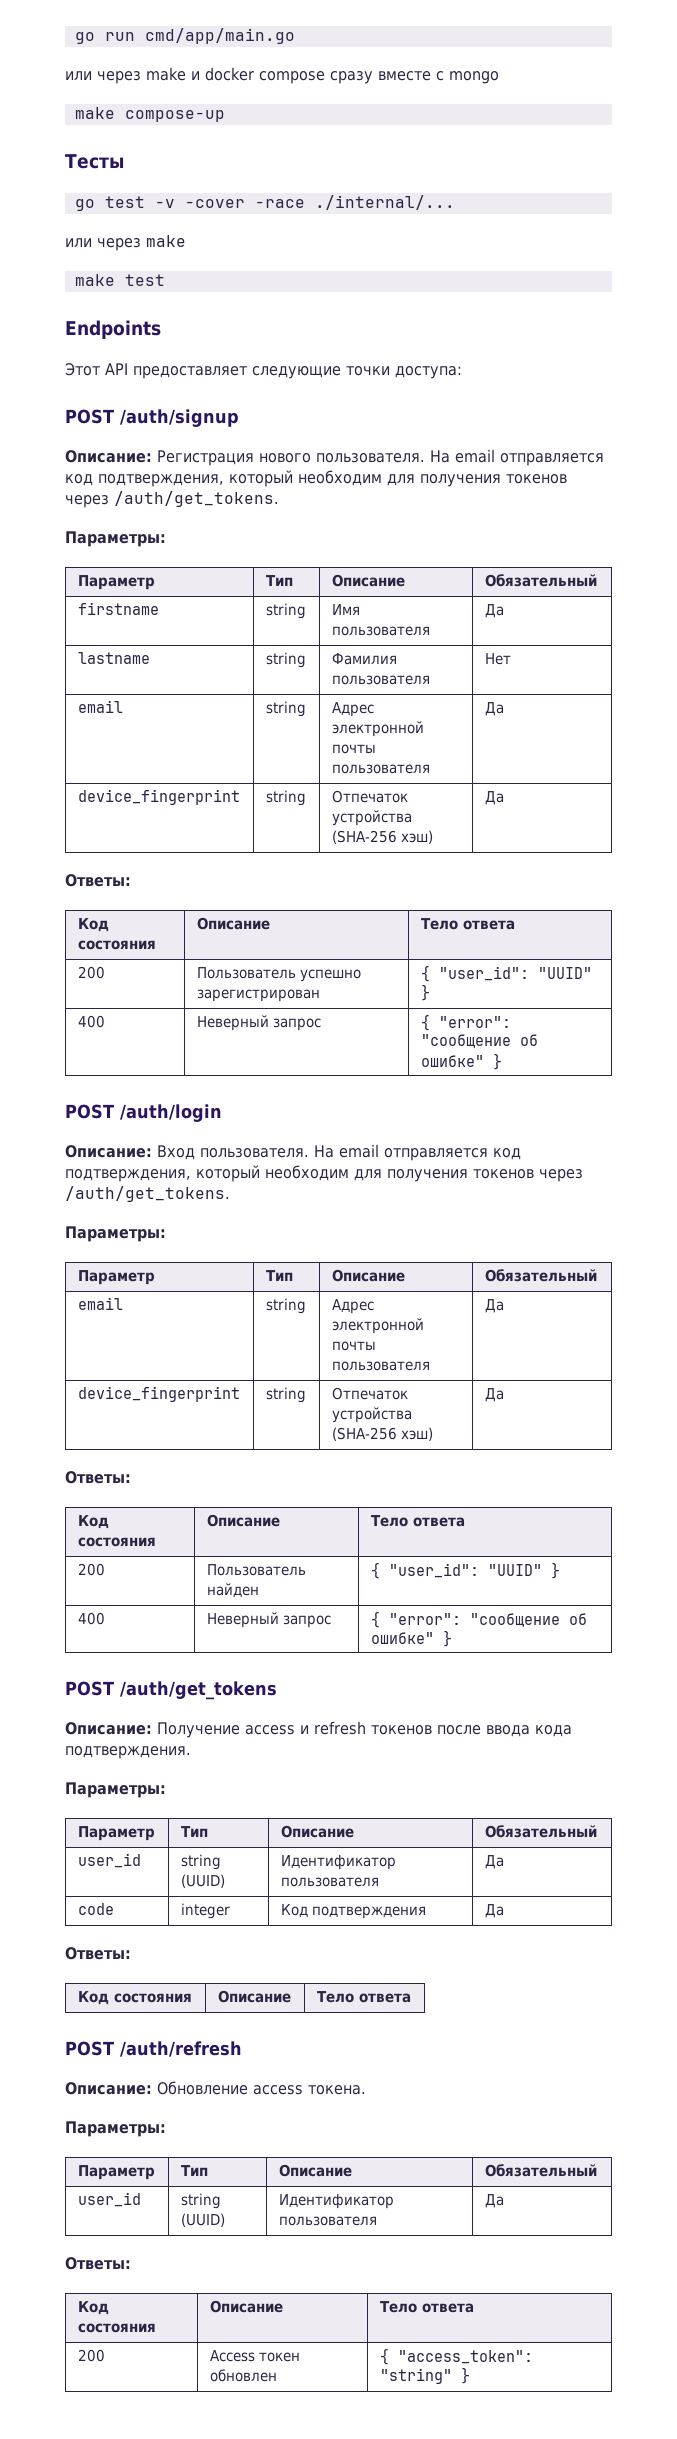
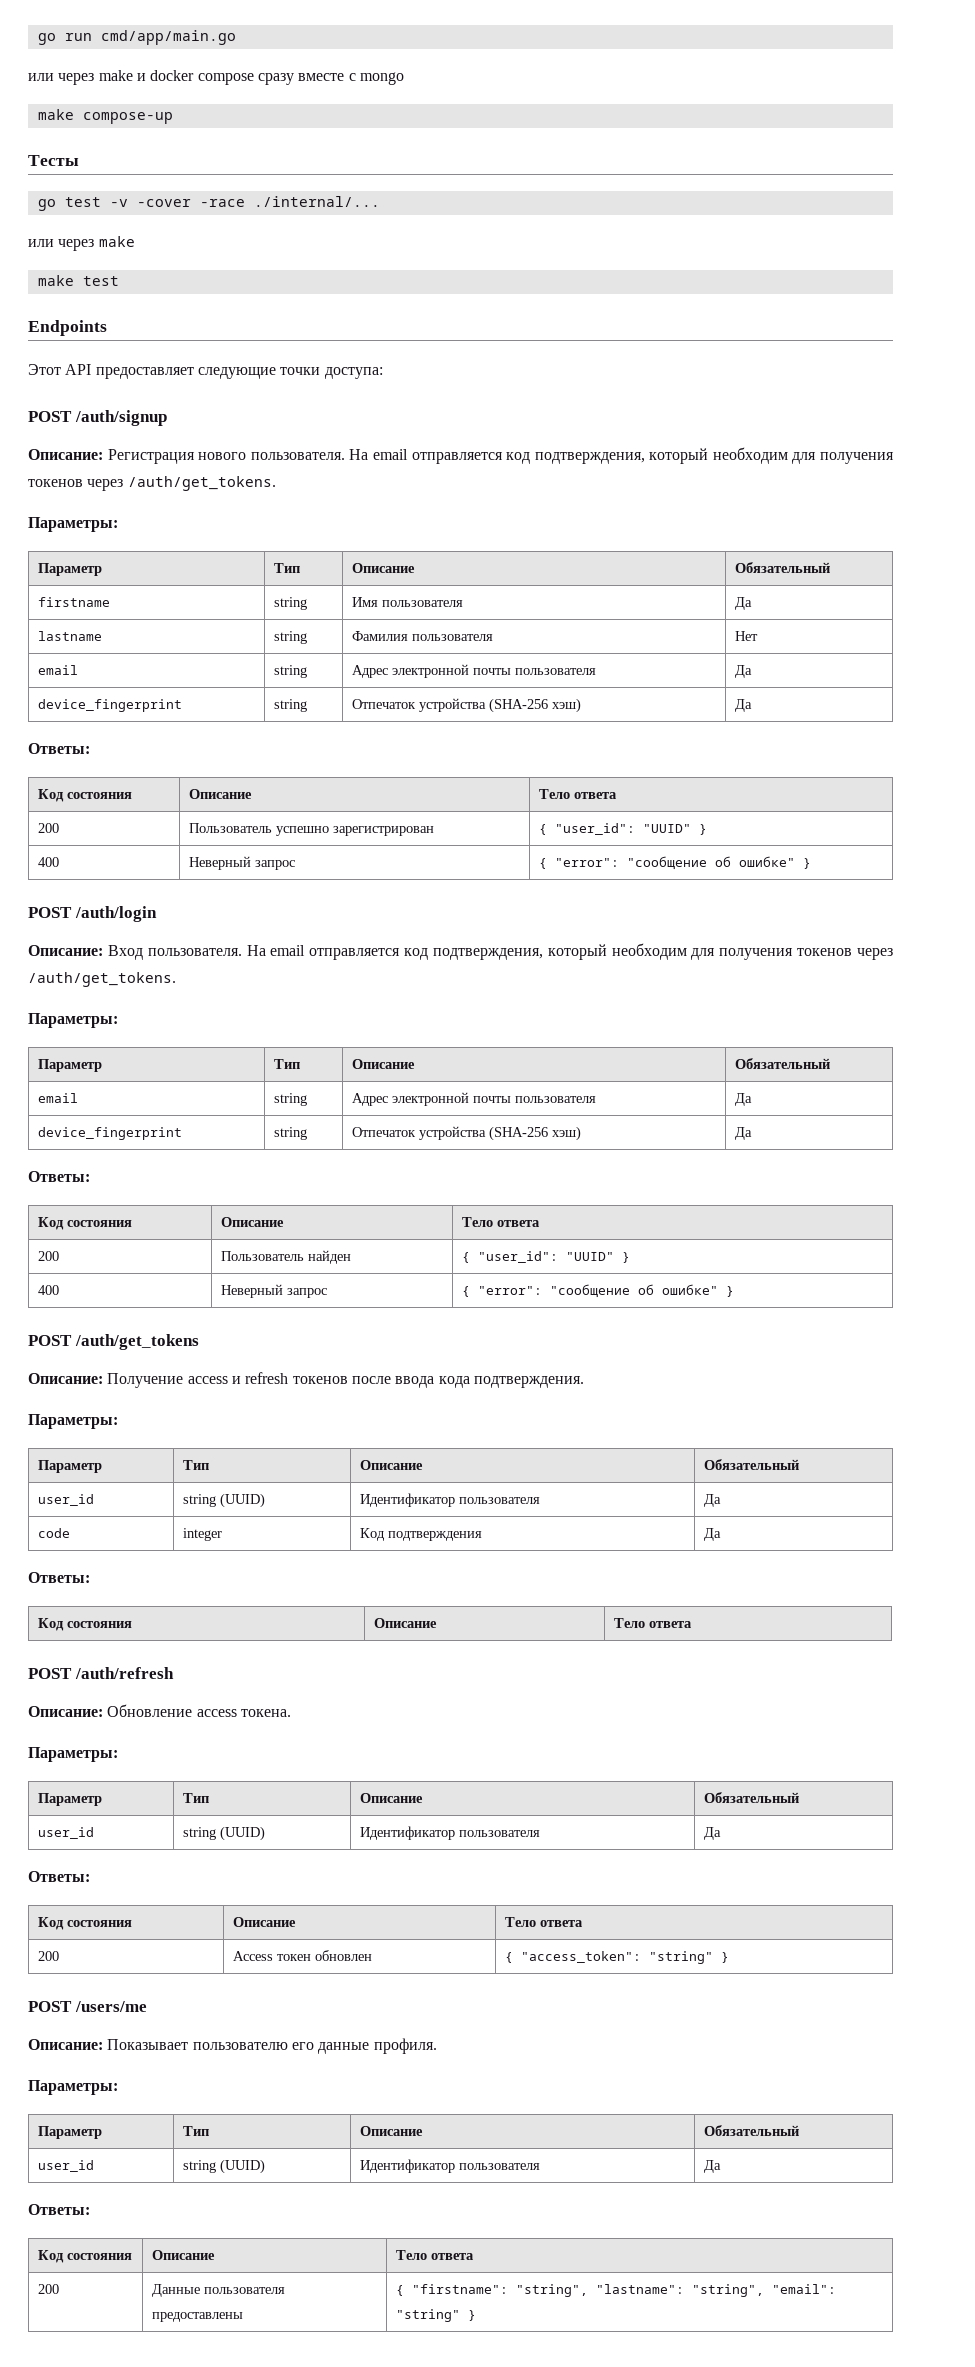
(470, 2375) none -> [28,2001,147,2012] [28,2038,437,2054] [28,2080,118,2095] [38,2126,103,2139] [183,2126,210,2136] [360,2126,424,2136] [704,2125,800,2136] [38,2160,95,2172] [183,2159,266,2174] [360,2159,541,2173] [704,2160,722,2173] [28,2204,90,2215] [38,2250,133,2263] [152,2250,216,2260] [396,2250,475,2260] [38,2284,60,2294] [152,2284,286,2297] [152,2312,244,2322] [396,2284,837,2297] [396,2309,477,2322] // POST /users/me // Описание: Показывает пользователю его данные профиля. // Параметры: // Параметр | Тип | Описание | Обязательный // user_id | string (UUID) | Идентификатор пользователя | Да // Ответы: // Код состояния | Описание | Тело ответа // 200 | Данные пользователя предоставлены | { "firstname": "string", "lastname": "string", "email": "string" }

